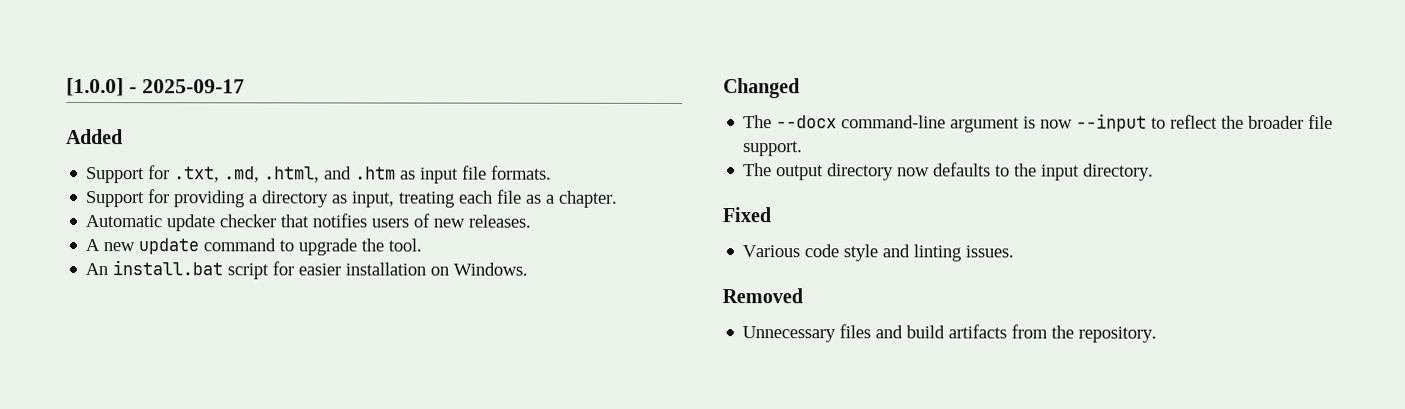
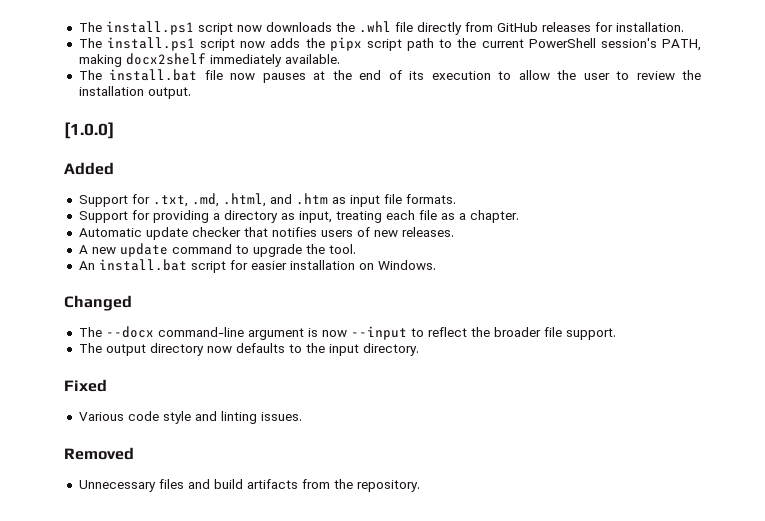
(66, 87) none -> [78,21,684,35] [78,37,701,51] [78,53,340,67] [78,69,702,83] [78,86,191,99] The install.ps1 script now downloads the .whl file directly from GitHub releases for installation. // The install.ps1 script now adds the pipx script path to the current PowerShell session's PATH, making docx2shelf immediately available. // The install.bat file now pauses at the end of its execution to allow the user to review the installation output. //
[128,79,245,94] - 2025-09-17 -> (114, 130) none

